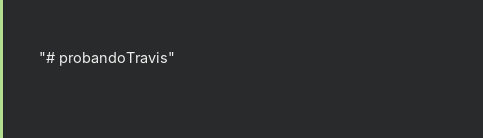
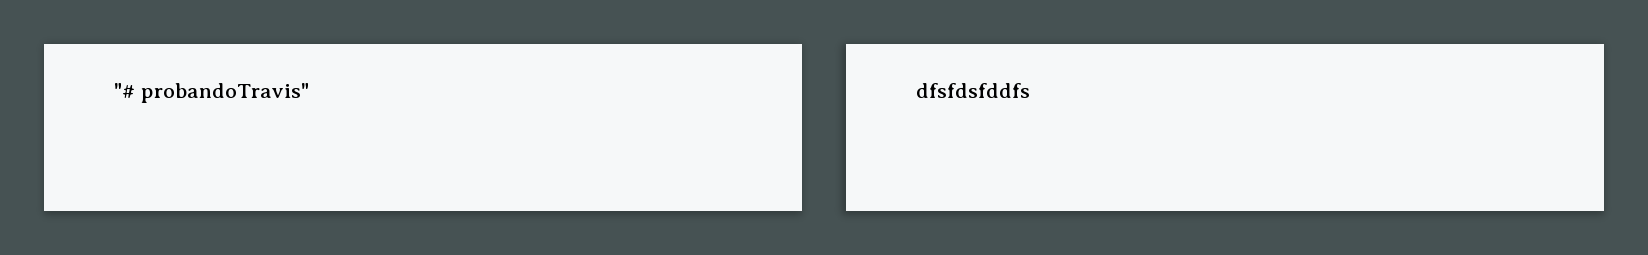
(175, 59) none -> [916,83,1030,98] // dfsfdsfddfs

